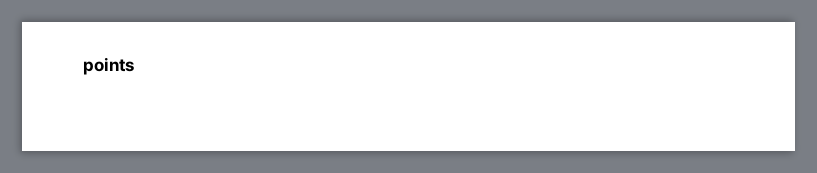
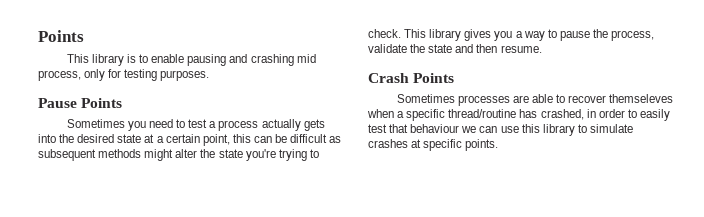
[83,57,134,75] points -> [38,30,84,42] [66,54,316,66] [38,69,210,81] [38,98,123,108] [66,119,325,131] [38,134,342,146] [38,149,319,161] [368,29,655,41] [368,44,542,53] [368,73,455,83] [396,94,674,106] [367,109,670,121] [368,124,633,136] [368,139,499,151] Points // This library is to enable pausing and crashing mid process, only for testing purposes. // Pause Points // Sometimes you need to test a process actually gets into the desired state at a certain point, this can be difficult as subsequent methods might alter the state you're trying to check. This library gives you a way to pause the process, validate the state and then resume. // Crash Points // Sometimes processes are able to recover themseleves when a specific thread/routine has crashed, in order to easily test that behaviour we can use this library to simulate crashes at specific points.

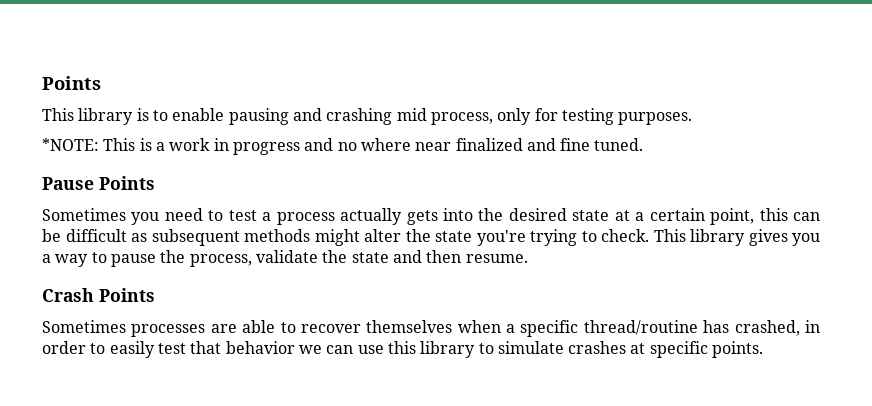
(210, 75) none -> [42,138,644,155] // *NOTE: This is a work in progress and no where near finalized and fine tuned.
[609,94,674,103] themseleves -> [366,320,453,333] themselves
[410,124,460,133] behaviour -> [225,341,295,354] behavior

